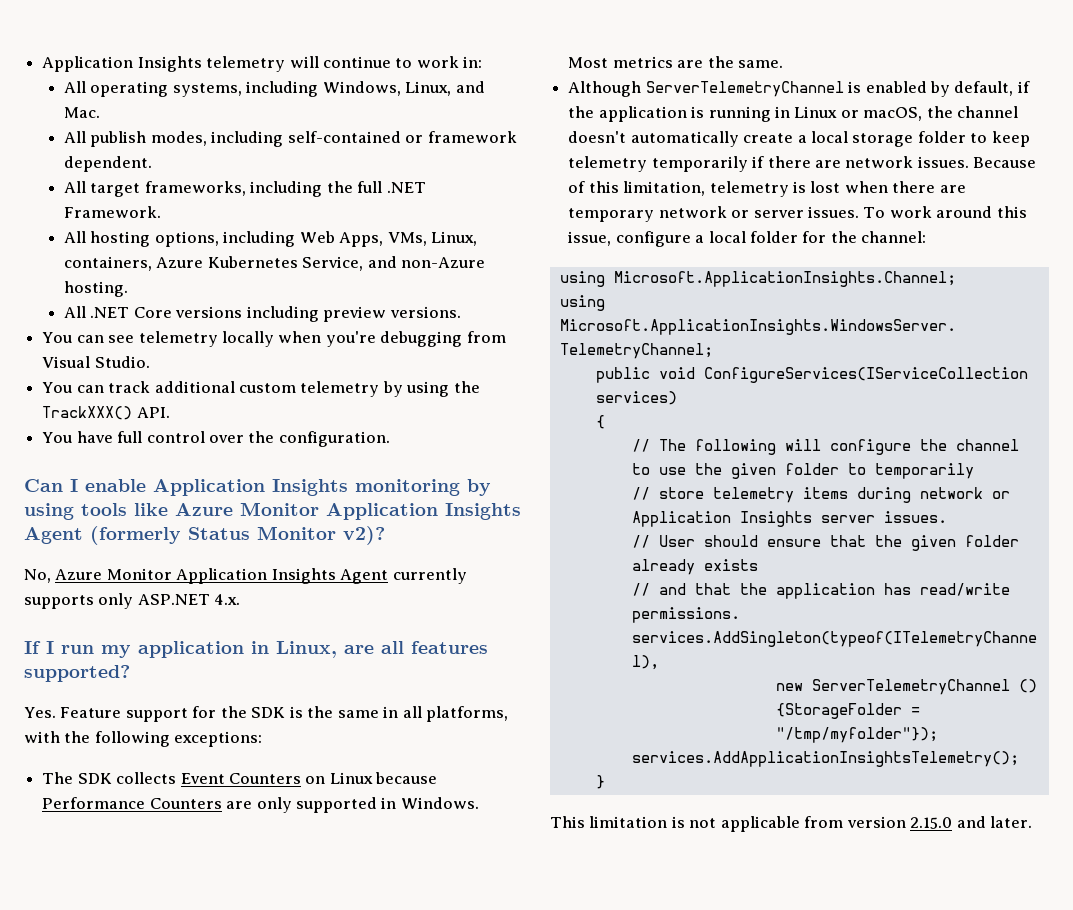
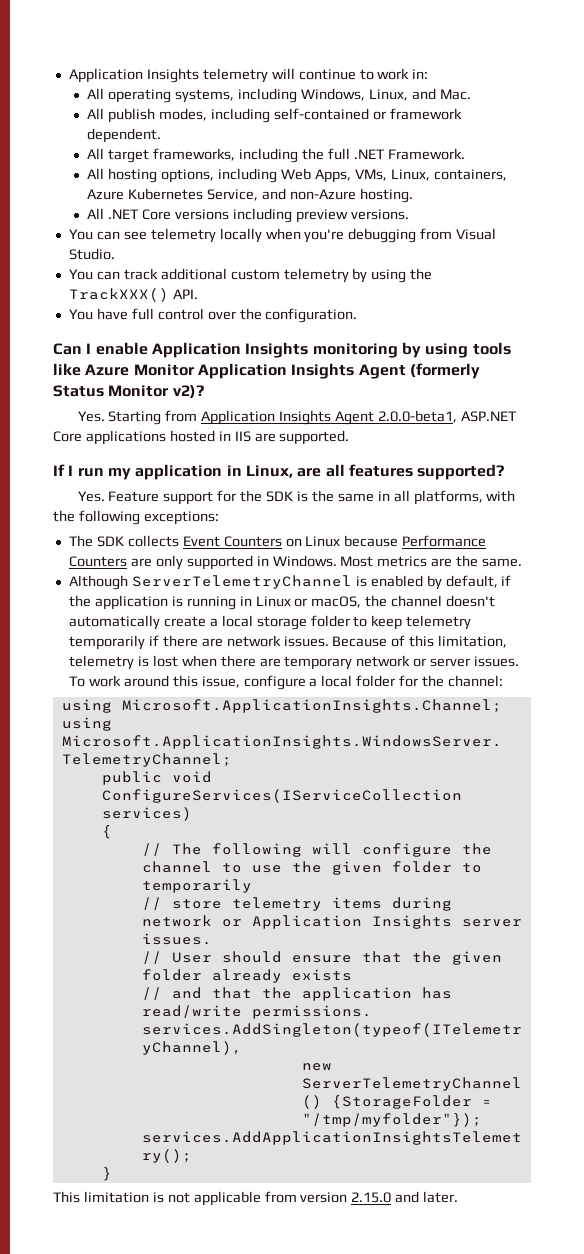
[24,568,467,584] [24,593,241,609] No, Azure Monitor Application Insights Agent currently supports only ASP.NET 4.x. -> [77,410,517,425] [53,430,350,445] Yes. Starting from Application Insights Agent 2.0.0-beta1, ASP.NET Core applications hosted in IIS are supported.

